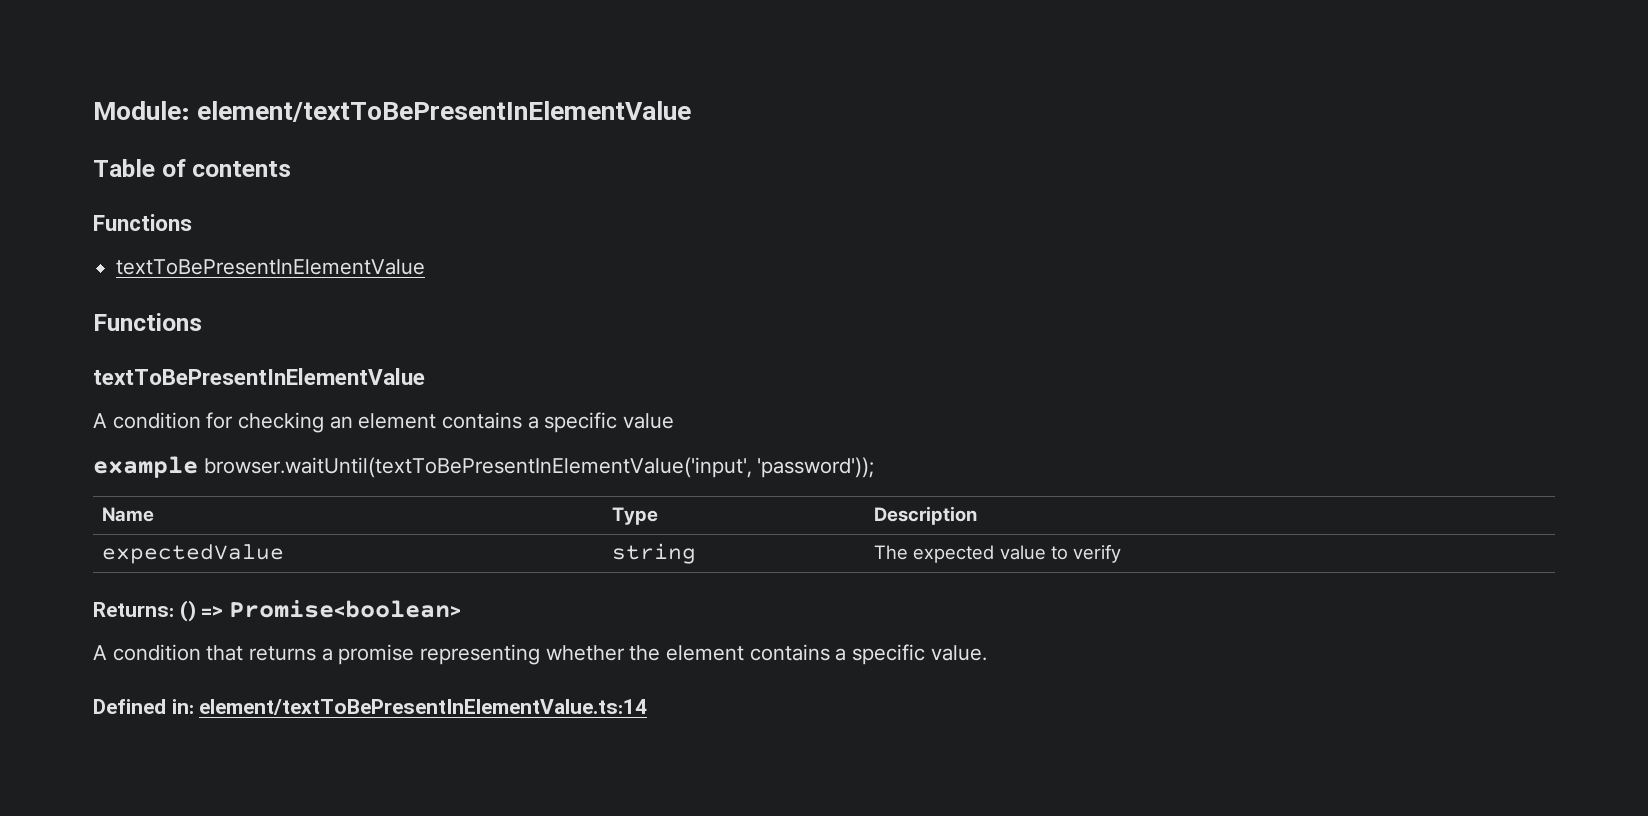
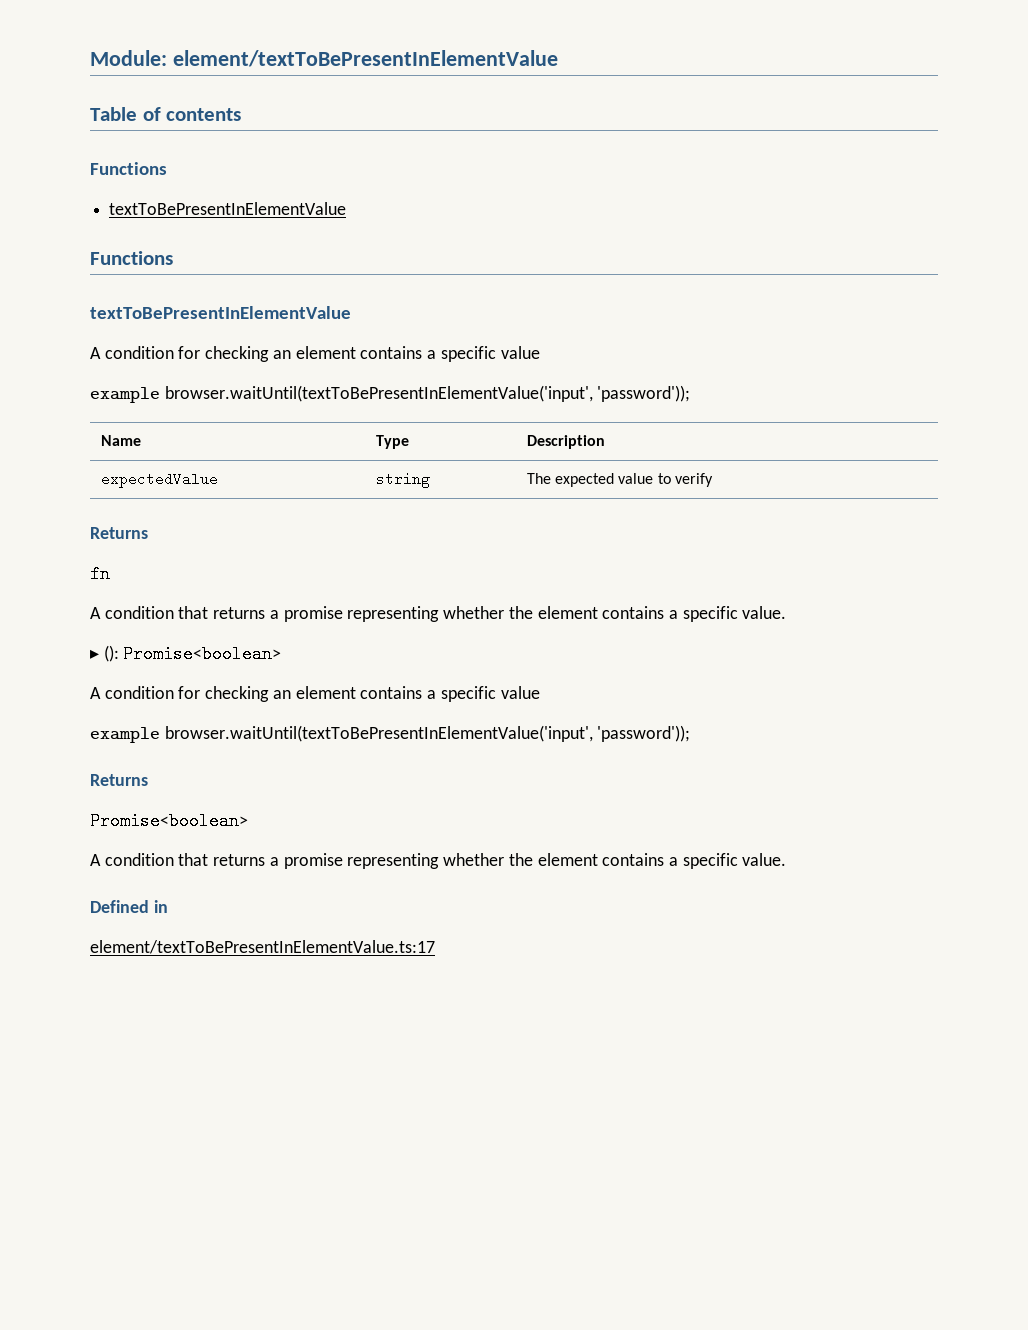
[93,600,224,622] Returns: () => -> [90,527,148,539] [90,565,110,583] [90,606,787,622] [90,645,282,663] [90,686,540,702] [90,725,691,743] [90,774,148,786] Returns // fn // A condition that returns a promise representing whether the element contains a specific value. // ▸ (): Promise<boolean> // A condition for checking an element contains a specific value // example browser.waitUntil(textToBePresentInElementValue('input', 'password')); // Returns //
[171,699,648,715] in: element/textToBePresentInElementValue.ts:14 -> [153,900,168,913] [90,940,435,954] in // element/textToBePresentInElementValue.ts:17

